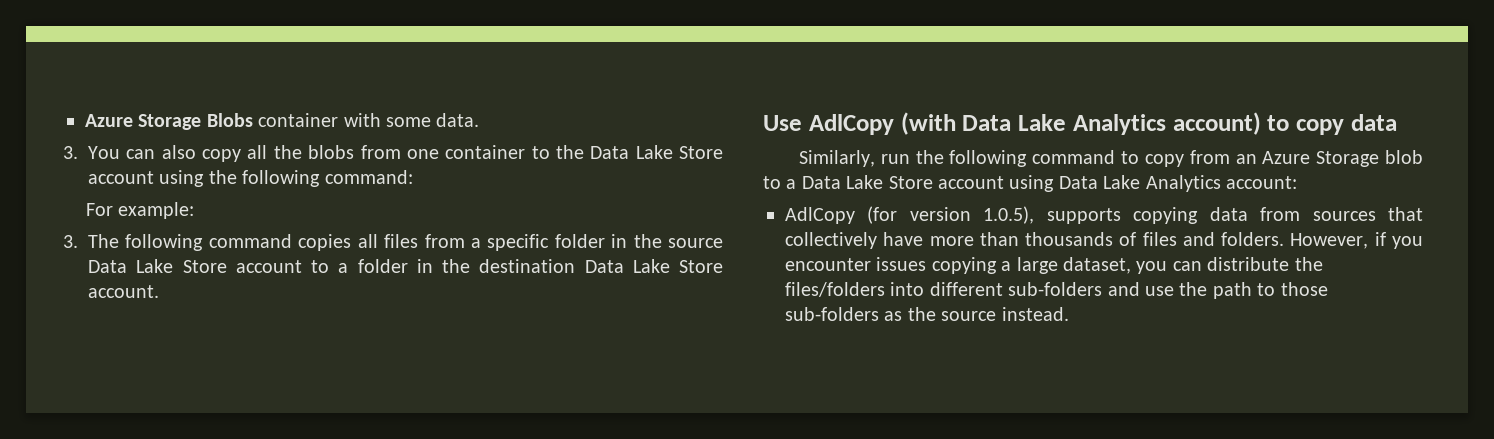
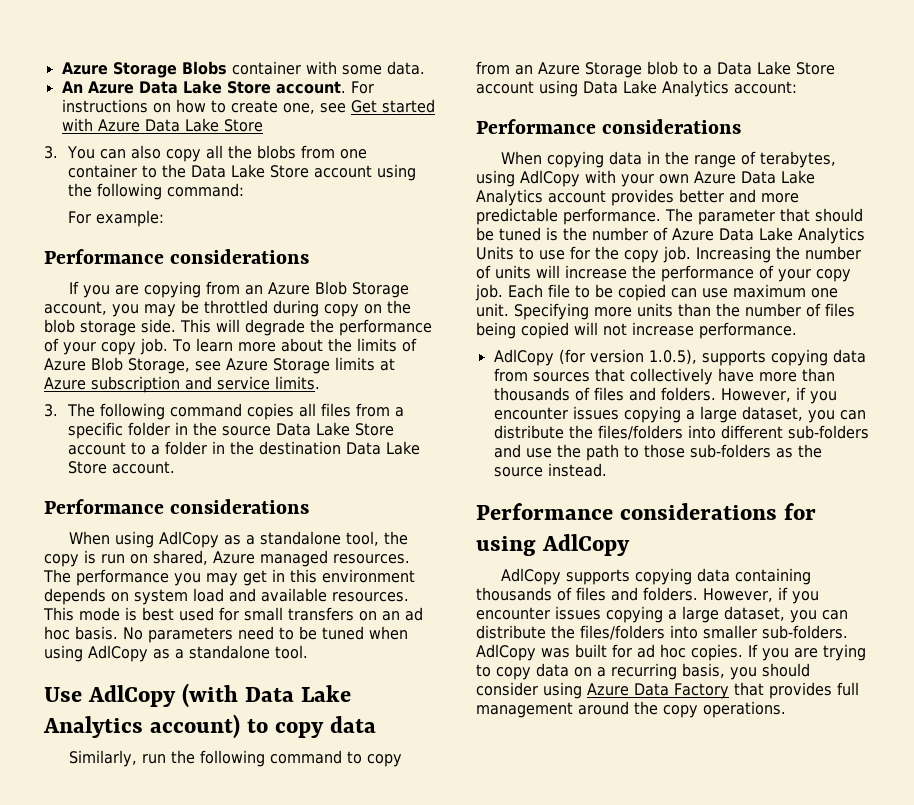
(480, 120) none -> [61,80,374,94] [61,99,435,114] [61,118,263,132] // An Azure Data Lake Store account. For instructions on how to create one, see Get started with Azure Data Lake Store
(195, 210) none -> [44,249,310,264] [69,281,410,298] [44,300,411,317] [44,319,432,336] [44,338,417,355] [44,357,395,374] [44,376,320,393] // Performance considerations // If you are copying from an Azure Blob Storage account, you may be throttled during copy on the blob storage side. This will degrade the performance of your copy job. To learn more about the limits of Azure Blob Storage, see Azure Storage limits at Azure subscription and service limits.
(159, 291) none -> [44,499,310,514] [69,531,409,548] [44,550,410,567] [43,569,415,586] [44,588,409,605] [43,607,423,621] [44,626,408,643] [44,645,308,662] // Performance considerations // When using AdlCopy as a standalone tool, the copy is run on shared, Azure managed resources. The performance you may get in this environment depends on system load and available resources. This mode is best used for small transfers on an ad hoc basis. No parameters need to be tuned when using AdlCopy as a standalone tool.
(1297, 182) none -> [476,119,742,134] [501,151,837,168] [476,170,815,187] [476,189,799,206] [476,208,863,225] [476,227,865,244] [476,246,861,263] [476,265,851,282] [475,284,838,301] [476,303,855,320] [476,322,797,339] // Performance considerations // When copying data in the range of terabytes, using AdlCopy with your own Azure Data Lake Analytics account provides better and more predictable performance. The parameter that should be tuned is the number of Azure Data Lake Analytics Units to use for the copy job. Increasing the number of units will increase the performance of your copy job. Each file to be copied can use maximum one unit. Specifying more units than the number of files being copied will not increase performance.
(1069, 314) none -> [476,503,816,520] [476,534,630,556] [501,568,812,585] [476,587,819,604] [476,606,848,623] [476,625,848,640] [476,644,866,661] [476,663,810,680] [476,682,859,699] [476,701,786,718] // Performance considerations for using AdlCopy // AdlCopy supports copying data containing thousands of files and folders. However, if you encounter issues copying a large dataset, you can distribute the files/folders into smaller sub-folders. AdlCopy was built for ad hoc copies. If you are trying to copy data on a recurring basis, you should consider using Azure Data Factory that provides full management around the copy operations.

